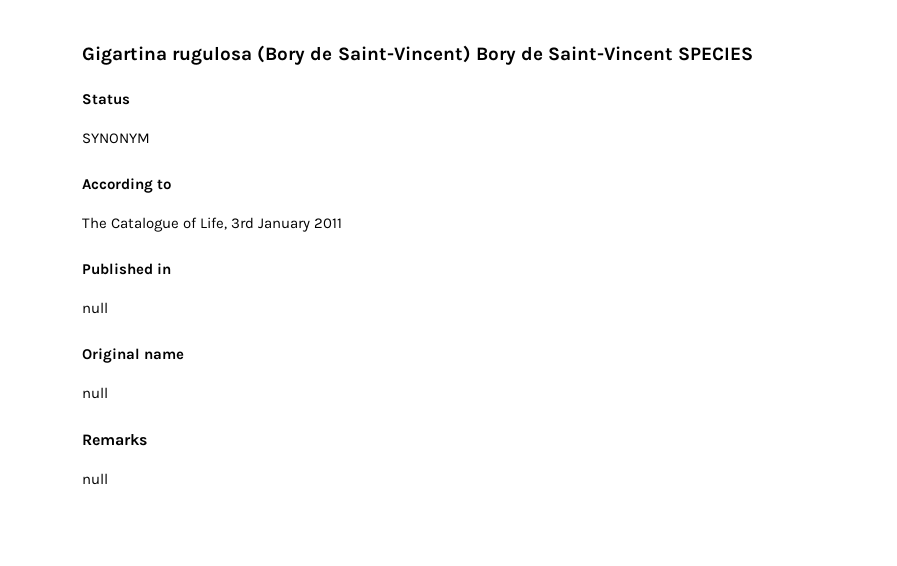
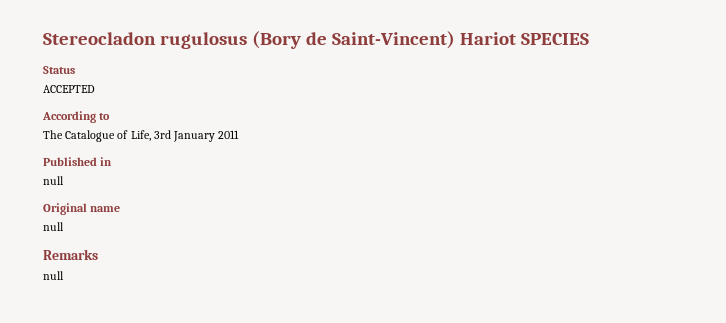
[82,46,253,65] Gigartina rugulosa -> [43,32,247,49] Stereocladon rugulosus
[475,46,673,65] Bory de Saint-Vincent -> [459,32,516,45] Hariot
[82,133,150,144] SYNONYM -> [43,85,95,93] ACCEPTED

